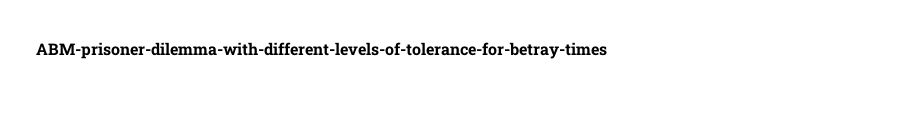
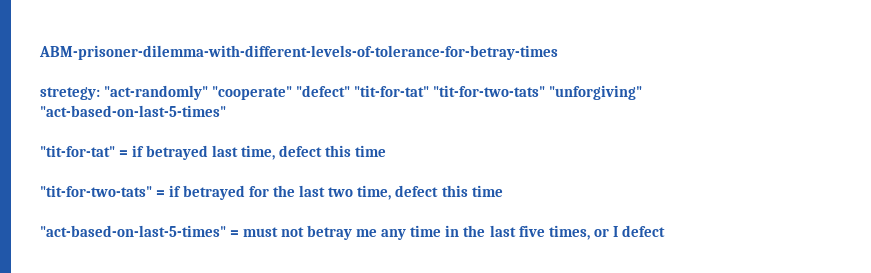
(607, 50) none -> [40,85,643,100] [40,105,226,117] [40,145,387,160] [40,185,503,200] [40,225,665,240] // stretegy: "act-randomly" "cooperate" "defect" "tit-for-tat" "tit-for-two-tats" "unforgiving" "act-based-on-last-5-times" // "tit-for-tat" = if betrayed last time, defect this time // "tit-for-two-tats" = if betrayed for the last two time, defect this time // "act-based-on-last-5-times" = must not betray me any time in the last five times, or I defect

